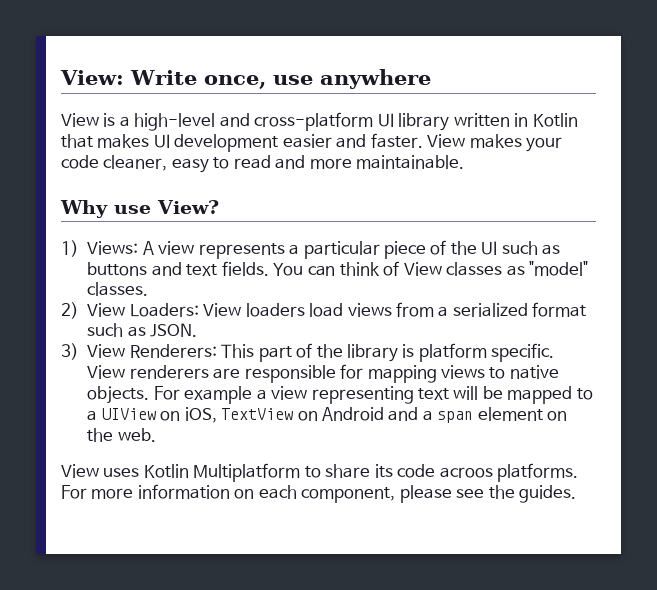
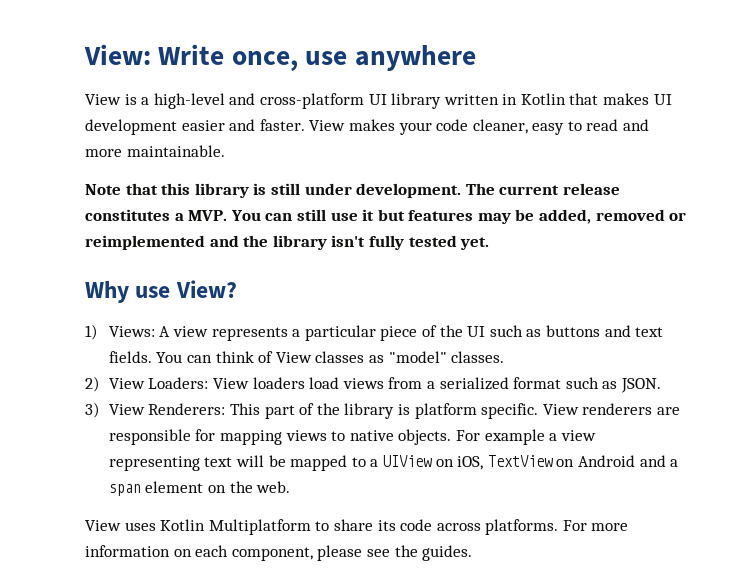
(465, 162) none -> [85,183,620,198] [85,209,687,224] [85,235,490,250] // Note that this library is still under development. The current release constitutes a MVP. You can still use it but features may be added, removed or reimplemented and the library isn't fully tested yet.
[439,467,493,478] acroos -> [436,523,481,531] across

